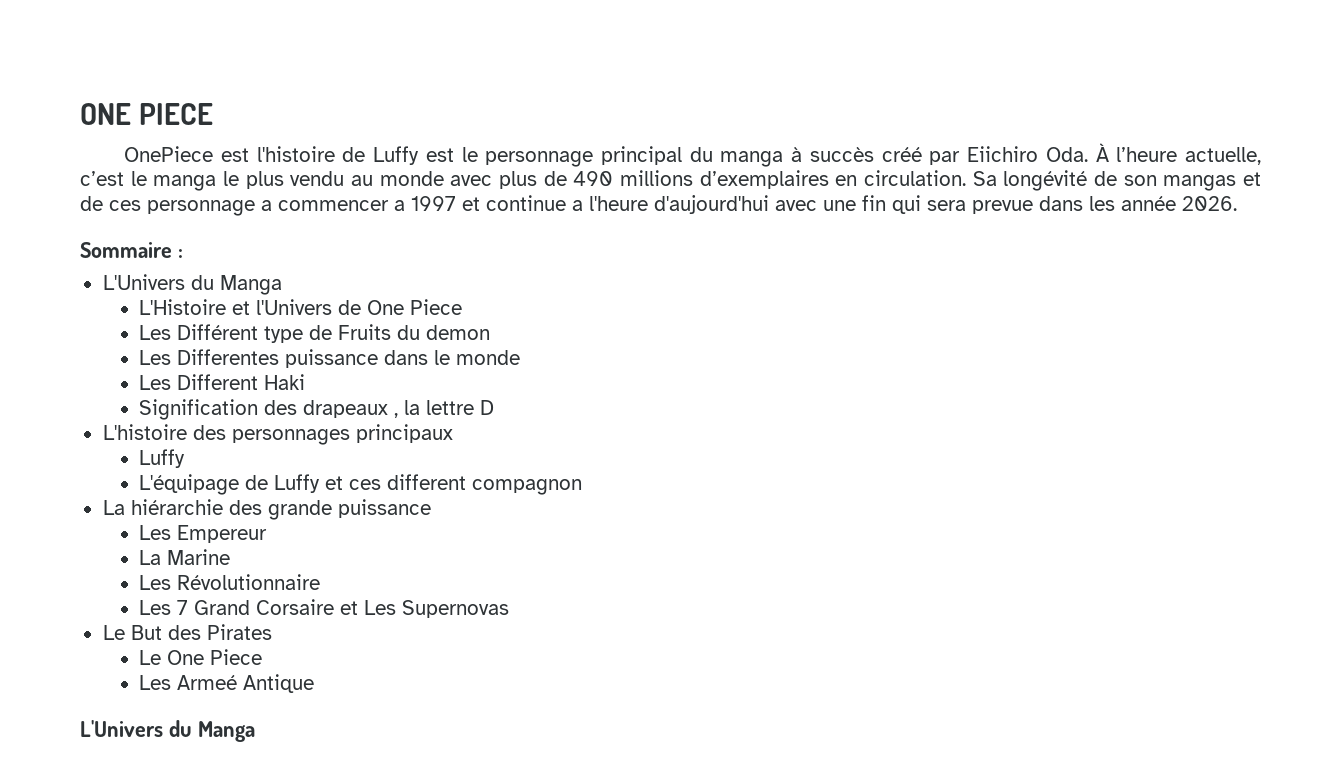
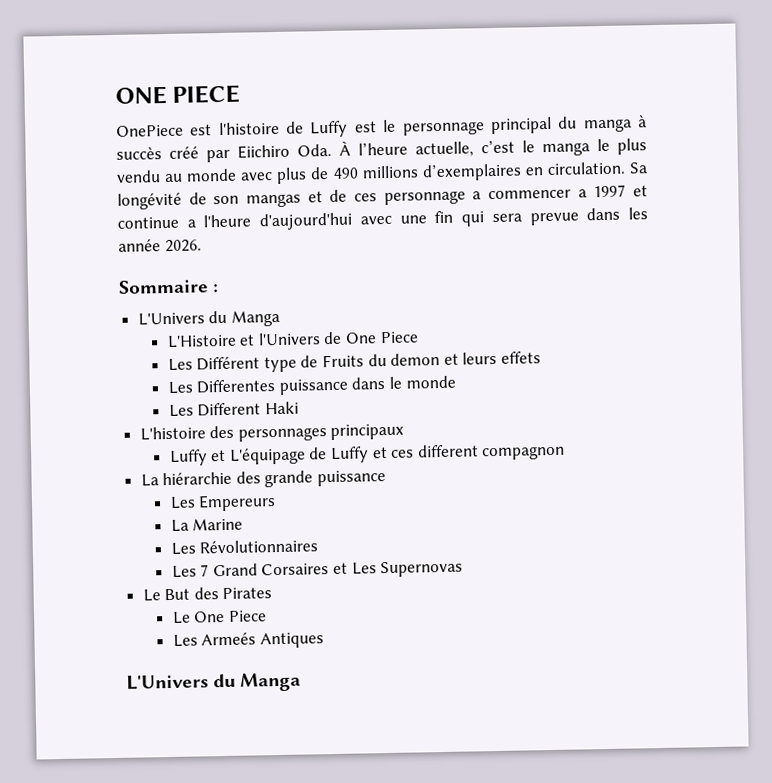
(491, 332) none -> [443,351,541,365] et leurs effets
[139,399,495,420] // Signification des drapeaux , la lettre D -> (299, 408) none
(186, 458) // -> [211,449,227,462] et
[177,525,268,543] Empereur -> [198,494,277,512] Empereurs
[177,574,321,590] Révolutionnaire -> [199,539,319,554] Révolutionnaires
[256,599,335,615] Corsaire -> [261,563,330,576] Corsaires
[177,674,315,693] Armeé Antique -> [201,632,324,649] Armeés Antiques

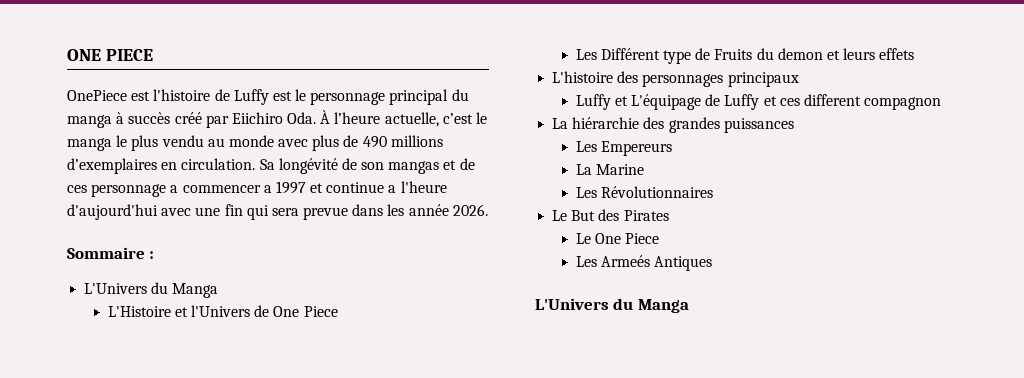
[167,375,456,395] [168,401,299,417] // Les Differentes puissance dans le monde // Les Different Haki -> (915, 54) none
[264,470,387,488] grande puissance -> [668,117,794,133] grandes puissances
[171,560,464,578] // Les 7 Grand Corsaires et Les Supernovas -> (713, 192) none

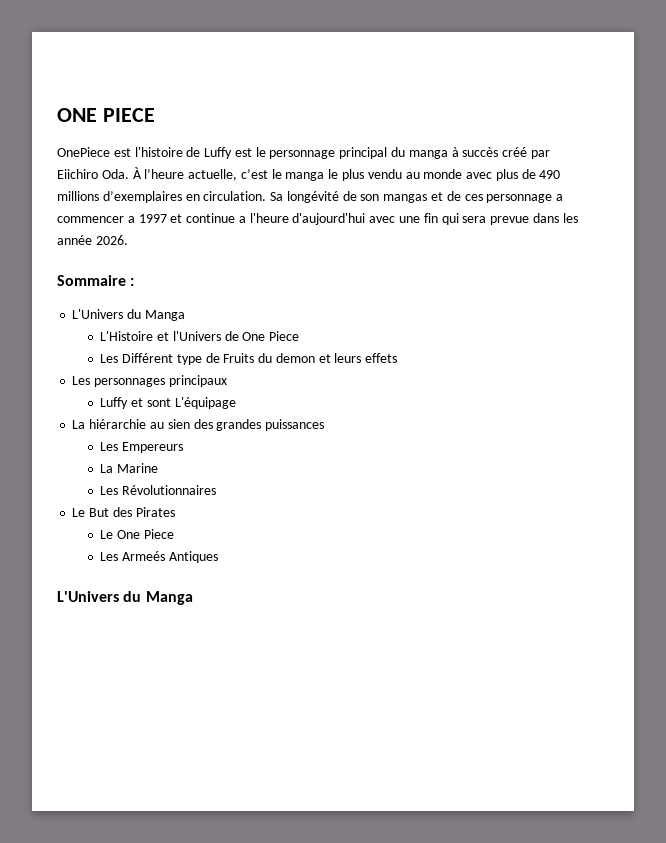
[552,71,639,83] L'histoire des -> [72,376,91,385] Les
(628, 101) none -> [146,398,171,407] sont
[705,94,942,110] de Luffy et ces different compagnon -> (236, 403) none
(640, 123) none -> [149,419,190,429] au sien

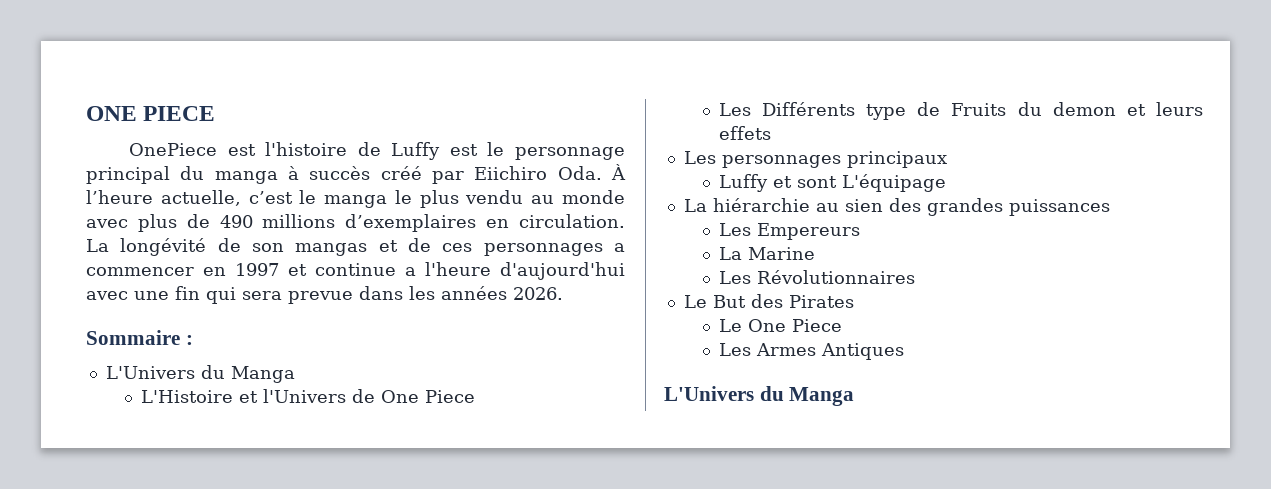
[270,192,284,201] Sa -> [86,239,109,252] La
[486,194,553,203] personnage -> [483,243,603,256] personnages
[127,216,135,223] a -> [203,267,226,276] en
[57,235,92,245] année -> [441,286,507,300] années
[121,353,173,363] Différent -> [762,102,856,116] Différents
[121,551,165,561] Armeés -> [755,343,816,356] Armes

